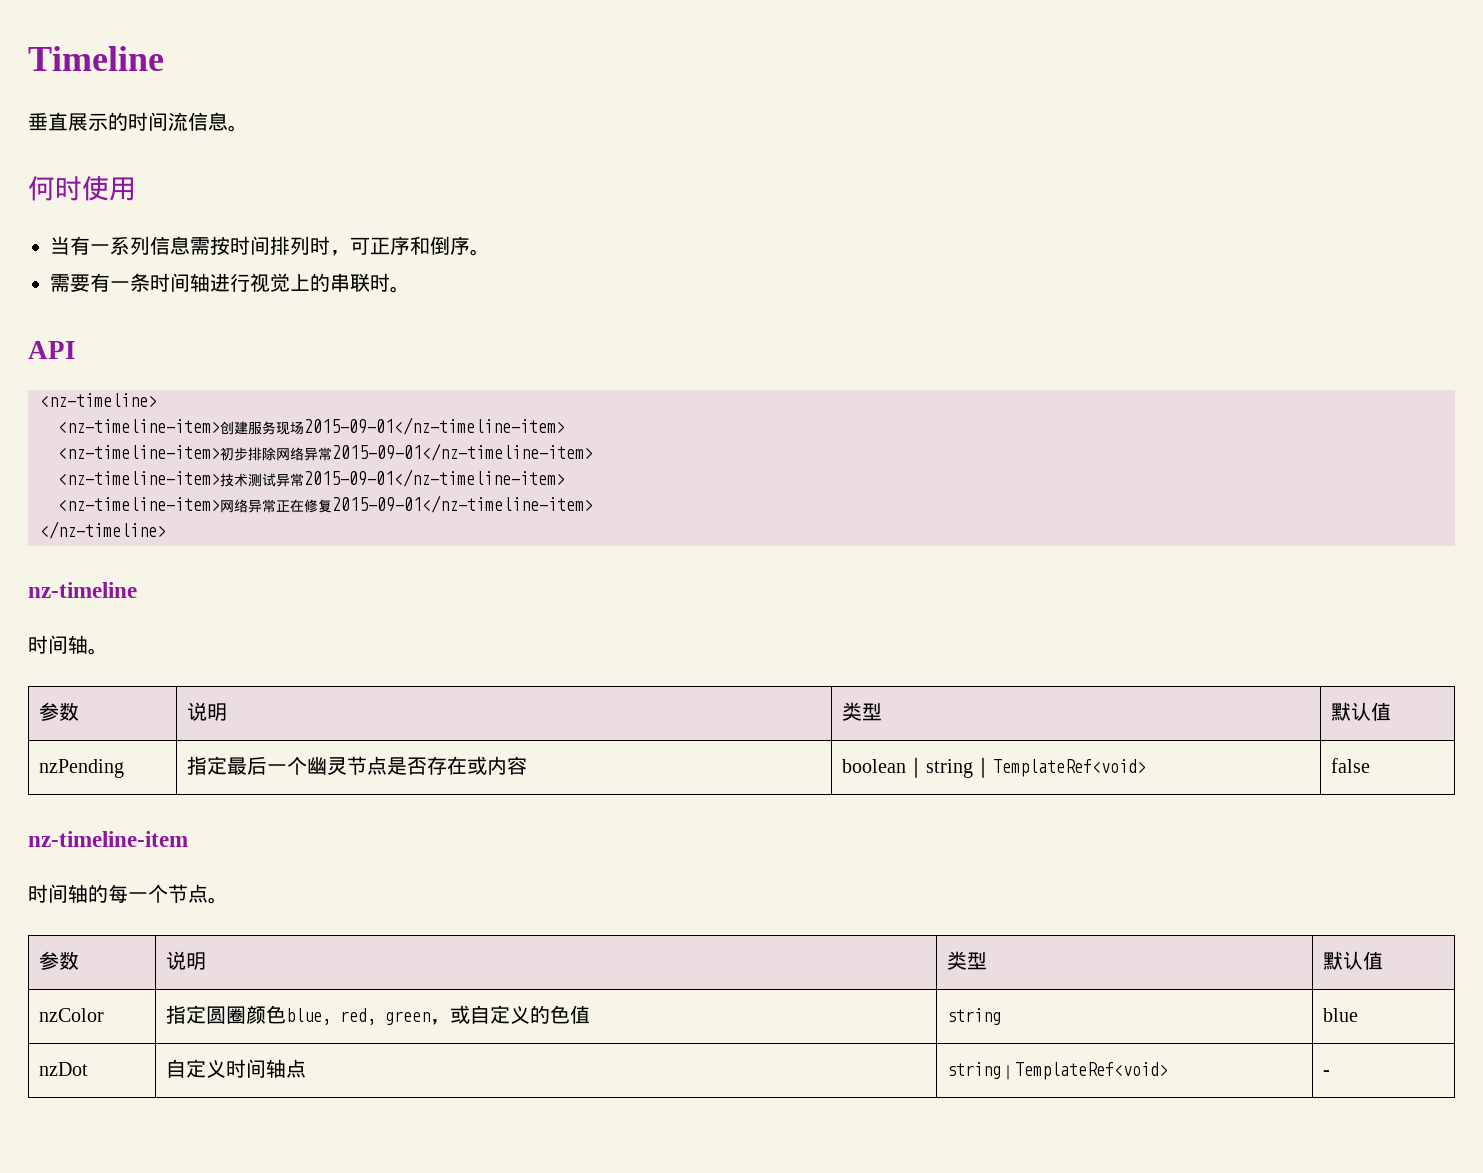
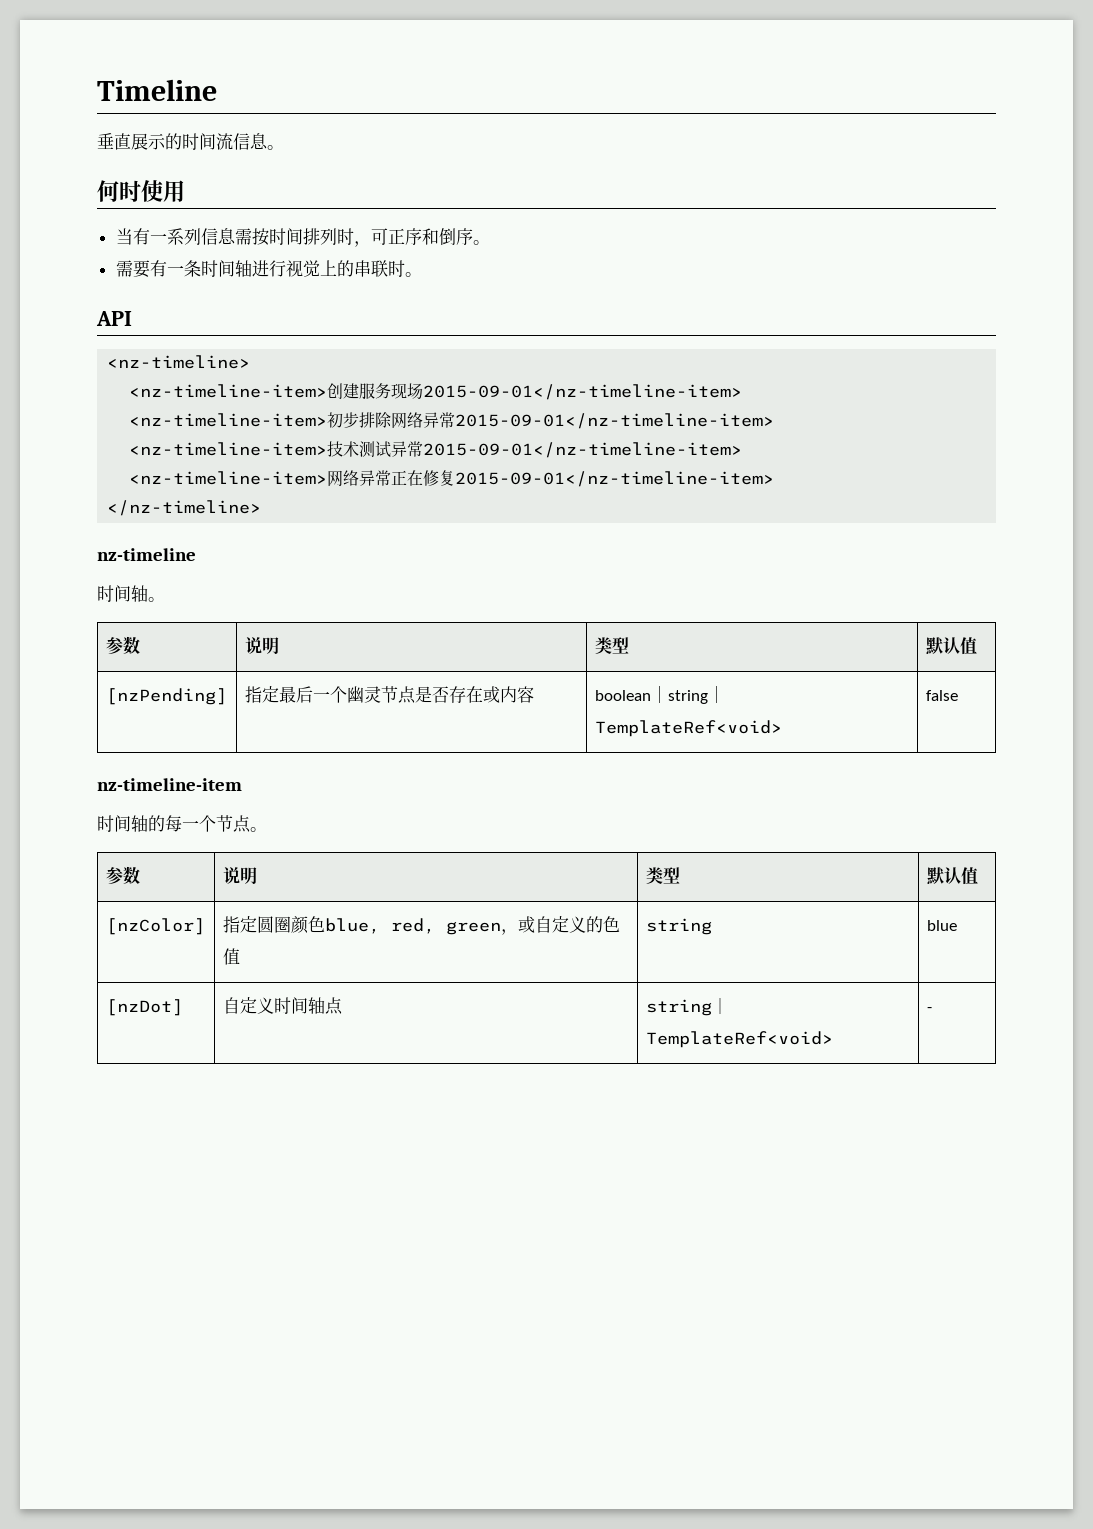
[38,759,124,778] nzPending -> [105,688,227,705] [nzPending]
[38,1008,104,1022] nzColor -> [105,918,205,935] [nzColor]
[38,1062,88,1076] nzDot -> [105,999,183,1016] [nzDot]

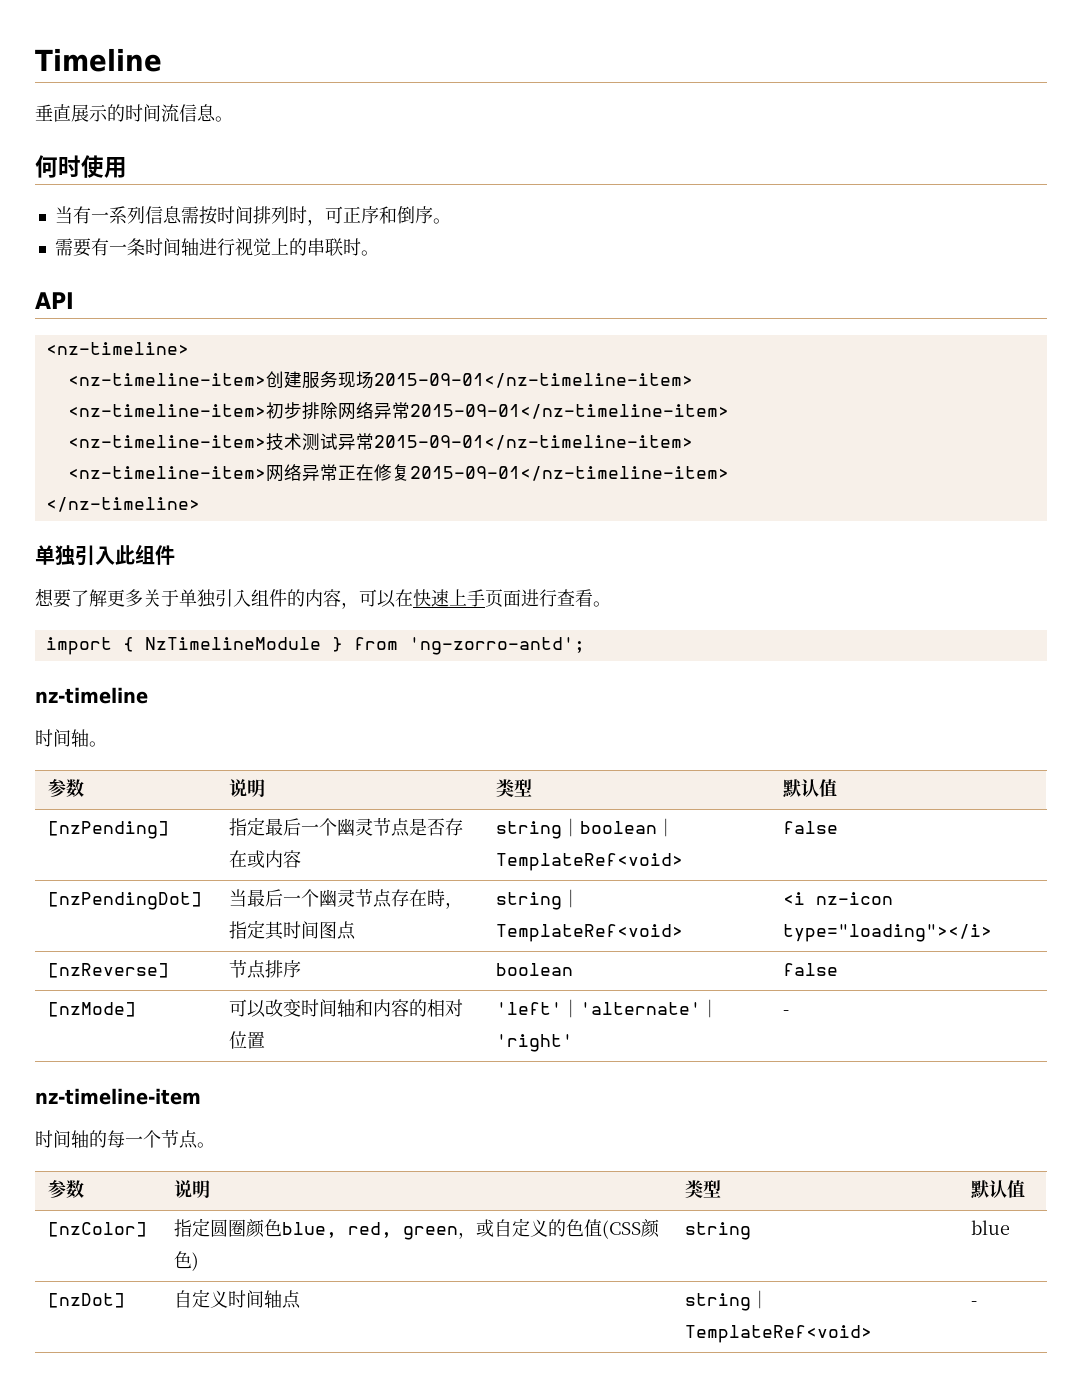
(262, 508) none -> [35,545,175,566] [35,588,611,609] [45,637,585,655] // 单独引入此组件 // 想要了解更多关于单独引入组件的内容，可以在快速上手页面进行查看。 // import { NzTimelineModule } from 'ng-zorro-antd';
[594,686,725,704] [594,720,782,737] [925,690,958,701] boolean｜string｜TemplateRef<void> | false -> [496,818,676,839] [496,853,684,871] [783,821,839,834] [48,892,203,910] [229,889,464,909] [229,920,357,940] [496,889,581,910] [496,924,684,942] [783,892,894,905] [783,924,993,942] [48,963,170,978] [229,960,302,979] [496,963,574,976] [783,963,839,976] [48,1002,137,1017] [229,999,464,1018] [229,1031,266,1049] [496,999,720,1018] [496,1034,574,1052] [783,1010,790,1015] string｜boolean｜TemplateRef<void> | false // [nzPendingDot] | 当最后一个幽灵节点存在時，指定其时间图点 | string｜TemplateRef<void> | <i nz-icon type="loading"></i> // [nzReverse] | 节点排序 | boolean | false // [nzMode] | 可以改变时间轴和内容的相对位置 | 'left'｜'alternate'｜'right' | -
(240, 956) none -> [602,1219,661,1239] [174,1251,200,1271] (CSS颜色)

